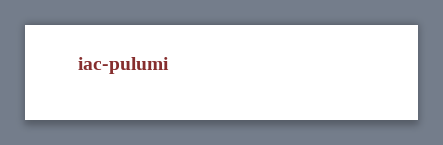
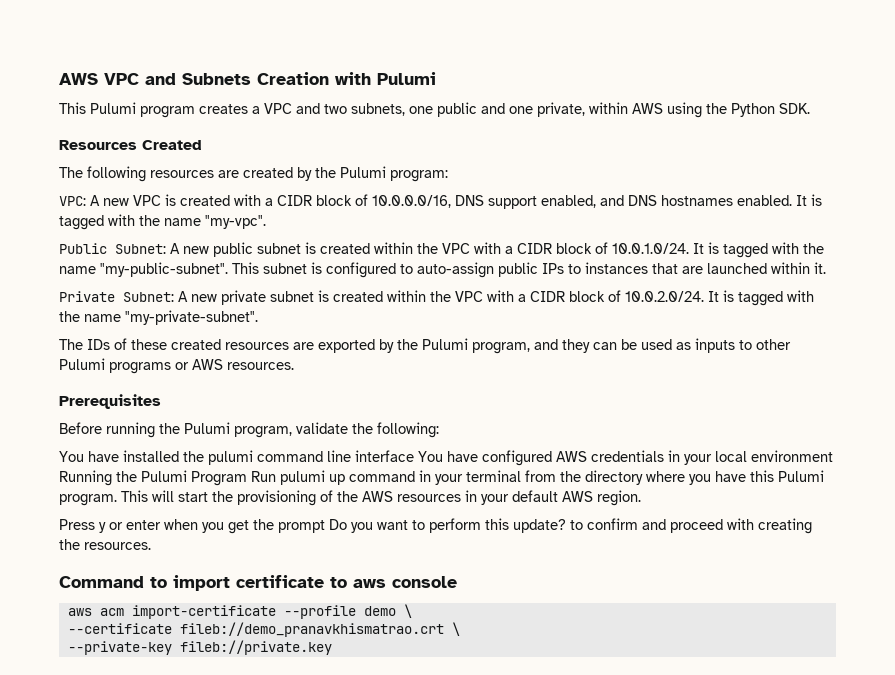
[78,57,169,74] iac-pulumi -> [59,72,436,85] [59,102,810,118] [59,140,202,150] [59,166,448,182] [59,194,822,209] [59,214,266,230] [59,242,824,258] [59,262,826,278] [59,290,814,306] [59,310,258,325] [59,338,791,354] [59,358,294,374] [59,394,161,409] [59,422,439,438] [59,450,833,466] [59,470,824,486] [59,490,641,506] [59,518,812,534] [59,539,151,550] [59,575,457,591] [67,604,412,619] [67,622,460,637] [67,640,332,655] AWS VPC and Subnets Creation with Pulumi // This Pulumi program creates a VPC and two subnets, one public and one private, within AWS using the Python SDK. // Resources Created // The following resources are created by the Pulumi program: // VPC: A new VPC is created with a CIDR block of 10.0.0.0/16, DNS support enabled, and DNS hostnames enabled. It is tagged with the name "my-vpc". // Public Subnet: A new public subnet is created within the VPC with a CIDR block of 10.0.1.0/24. It is tagged with the name "my-public-subnet". This subnet is configured to auto-assign public IPs to instances that are launched within it. // Private Subnet: A new private subnet is created within the VPC with a CIDR block of 10.0.2.0/24. It is tagged with the name "my-private-subnet". // The IDs of these created resources are exported by the Pulumi program, and they can be used as inputs to other Pulumi programs or AWS resources. // Prerequisites // Before running the Pulumi program, validate the following: // You have installed the pulumi command line interface You have configured AWS credentials in your local environment Running the Pulumi Program Run pulumi up command in your terminal from the directory where you have this Pulumi program. This will start the provisioning of the AWS resources in your default AWS region. // Press y or enter when you get the prompt Do you want to perform this update? to confirm and proceed with creating the resources. // Command to import certificate to aws console // aws acm import-certificate --profile demo \ // --certificate fileb://demo_pranavkhismatrao.crt \ // --private-key fileb://private.key

